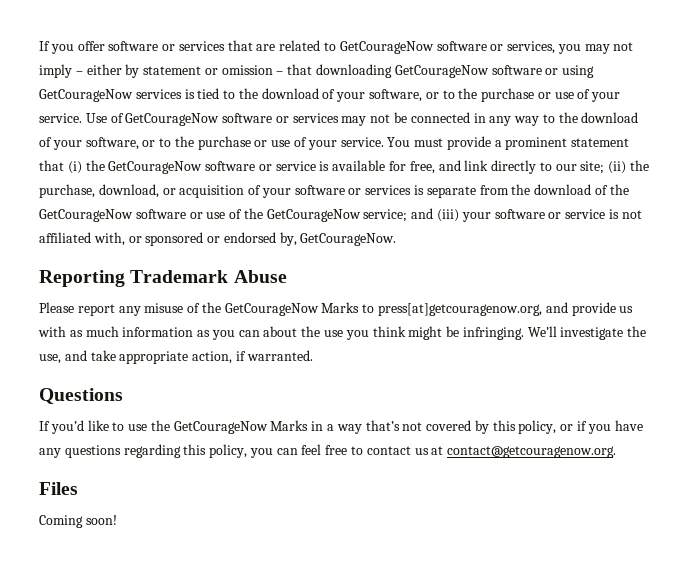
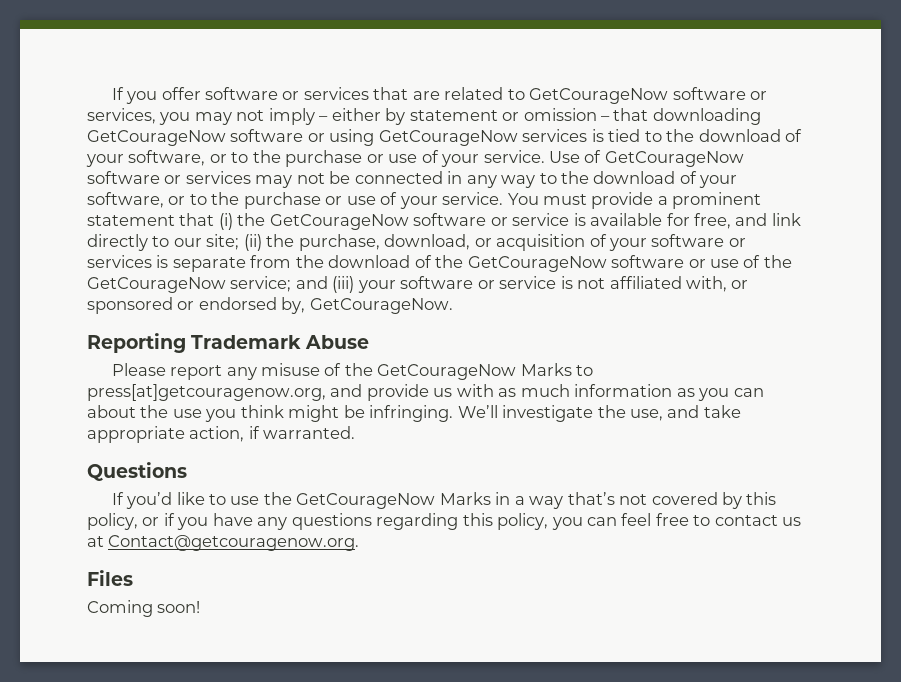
[447,446,617,458] contact@getcouragenow.org. -> [108,535,360,551] Contact@getcouragenow.org.

